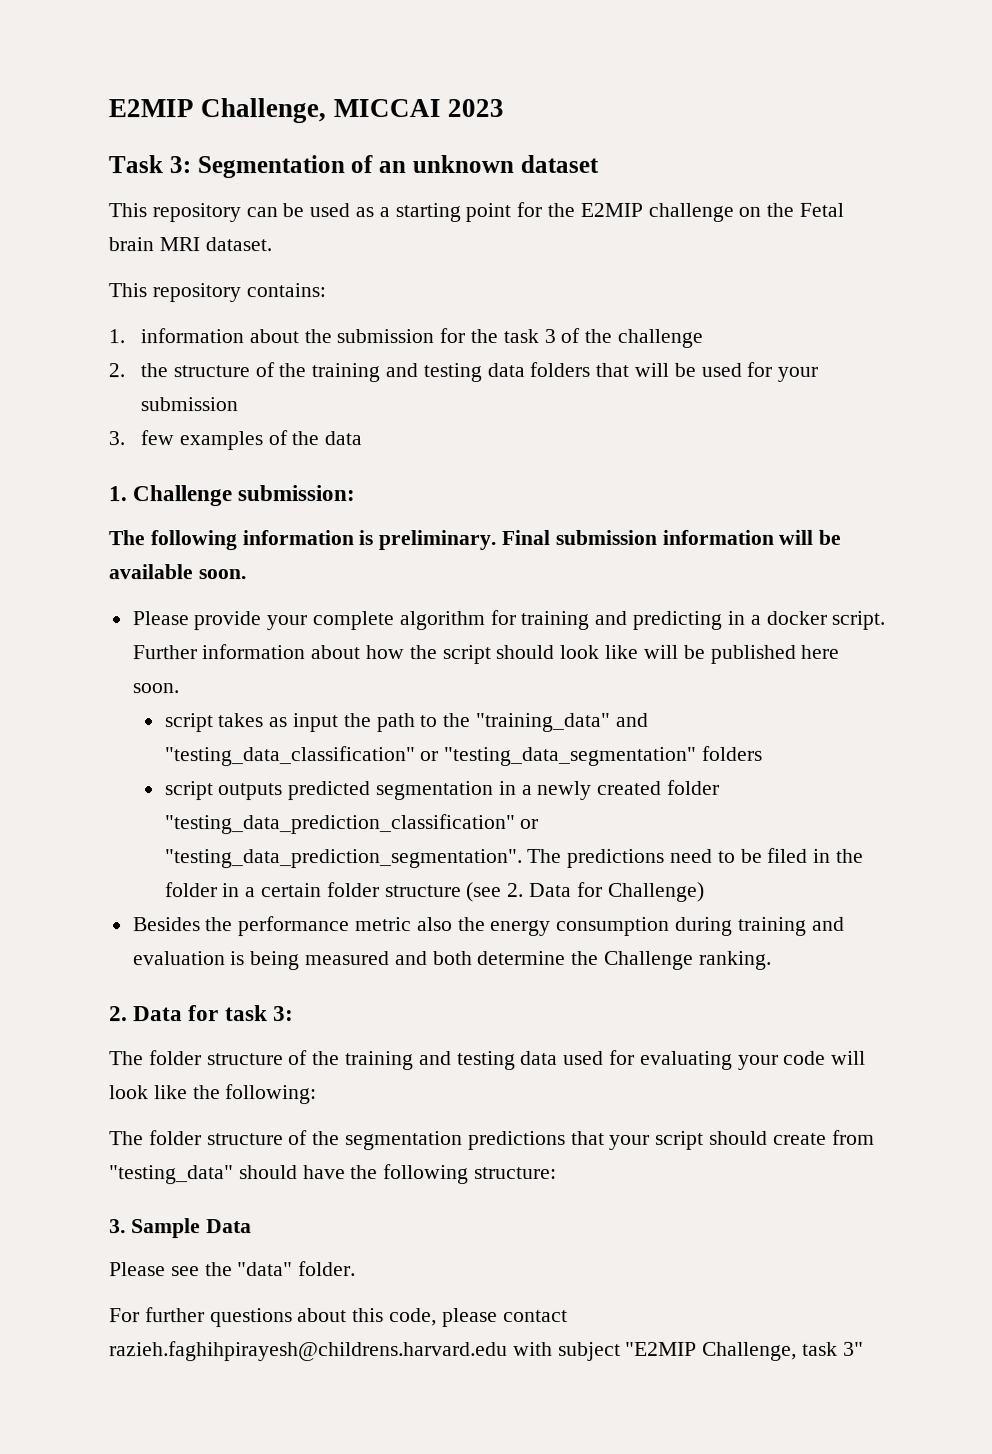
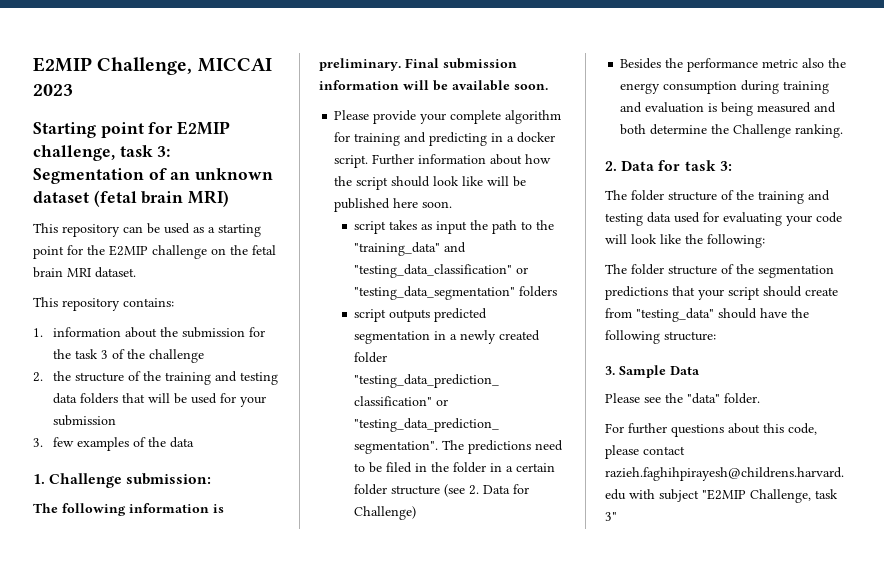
[108,155,163,174] Task -> [33,121,231,138] [33,145,153,161] Starting point for E2MIP challenge, task
(599, 163) none -> [93,190,230,207] (fetal brain MRI)
[799,202,845,217] Fetal -> [252,245,276,255] fetal

